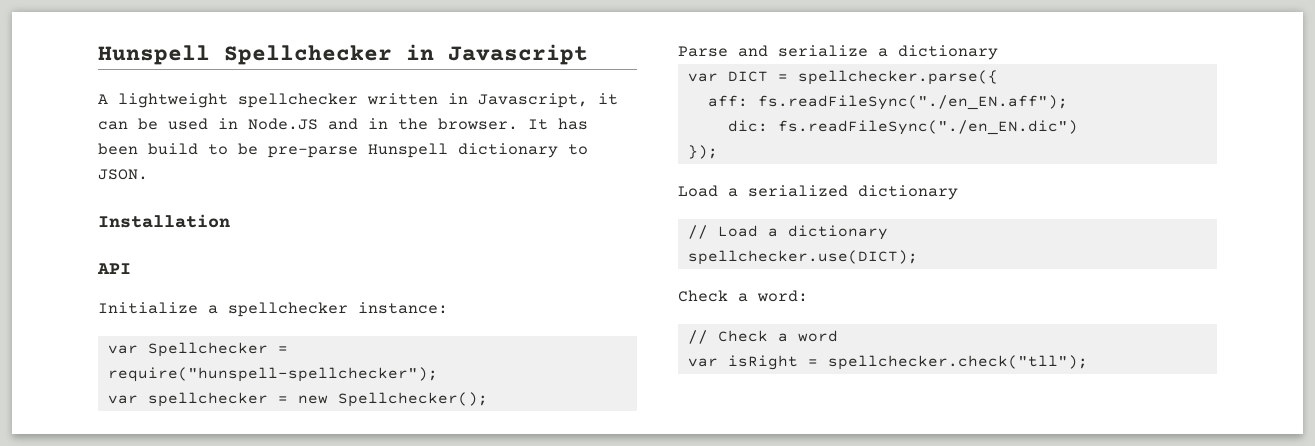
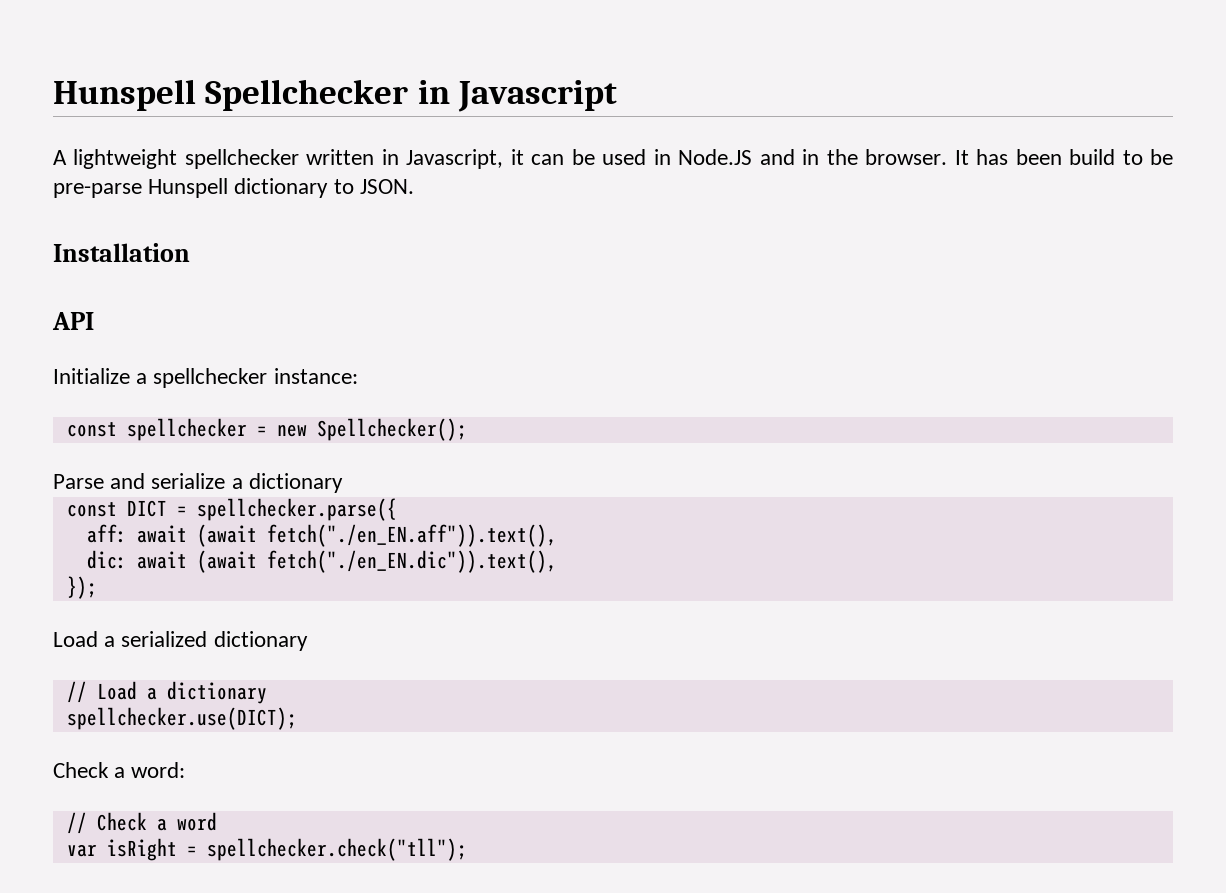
[107,342,288,357] [107,367,438,382] [107,395,138,404] var Spellchecker = require("hunspell-spellchecker"); // var -> [66,422,117,437] const
[687,73,718,82] var -> [66,502,117,517] const
[757,95,1068,110] [727,120,1078,135] fs.readFileSync("./en_EN.aff"); // dic: fs.readFileSync("./en_EN.dic") -> [136,524,557,547] [86,550,557,573] await (await fetch("./en_EN.aff")).text(), // dic: await (await fetch("./en_EN.dic")).text(),

